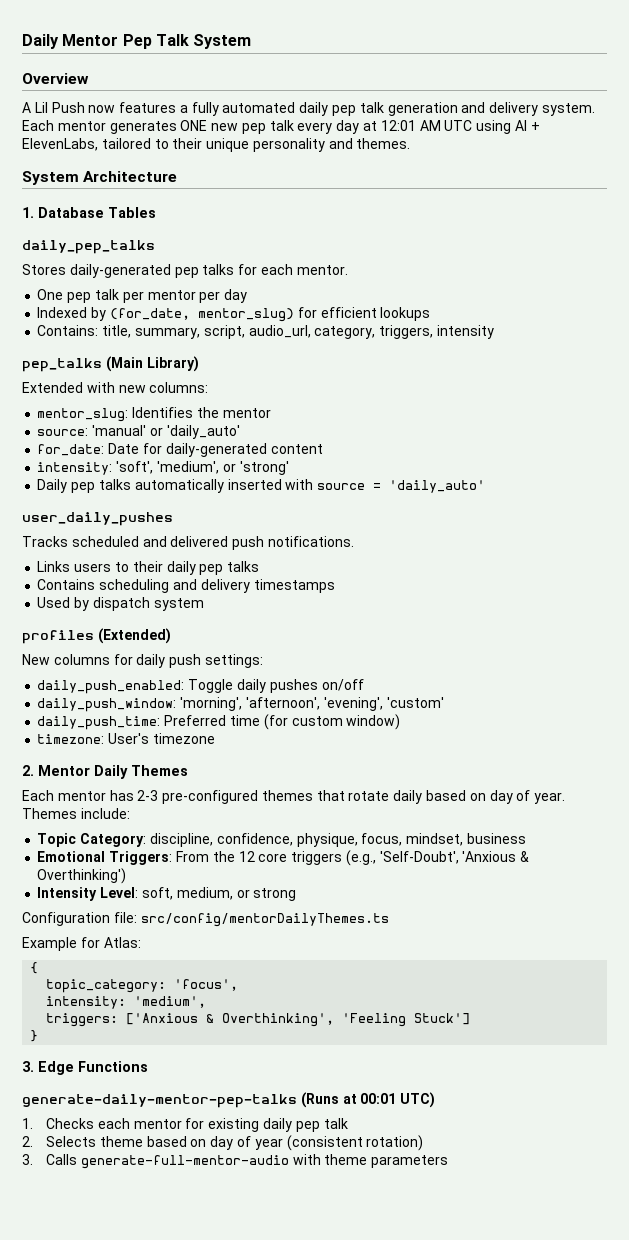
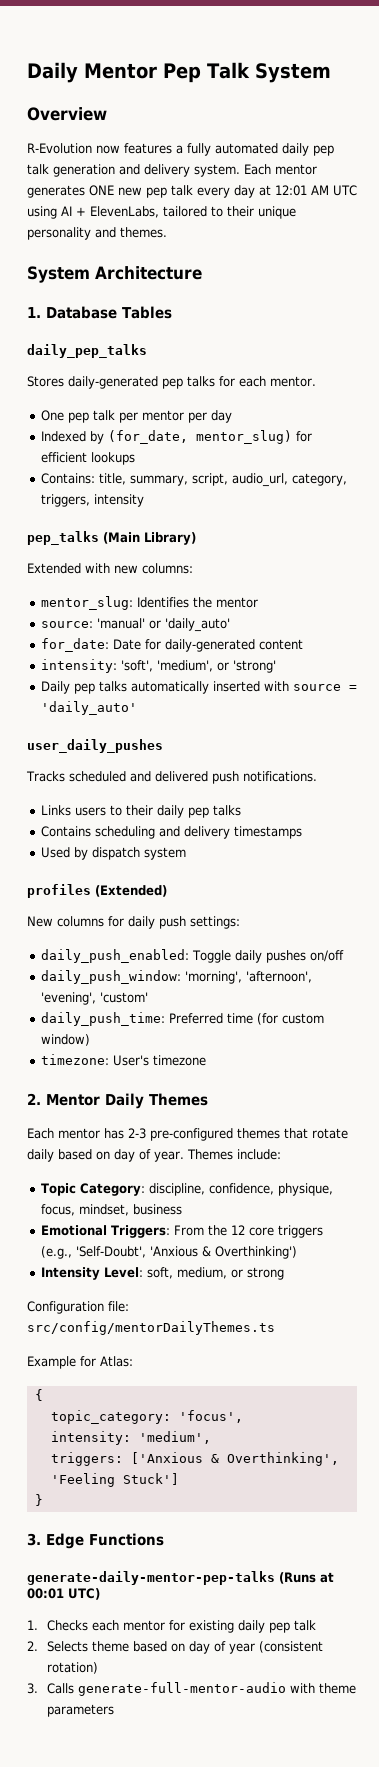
[22,102,85,113] A Lil Push -> [27,143,92,154] R-Evolution

